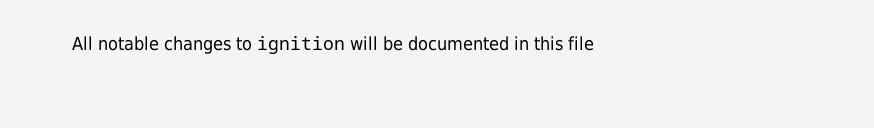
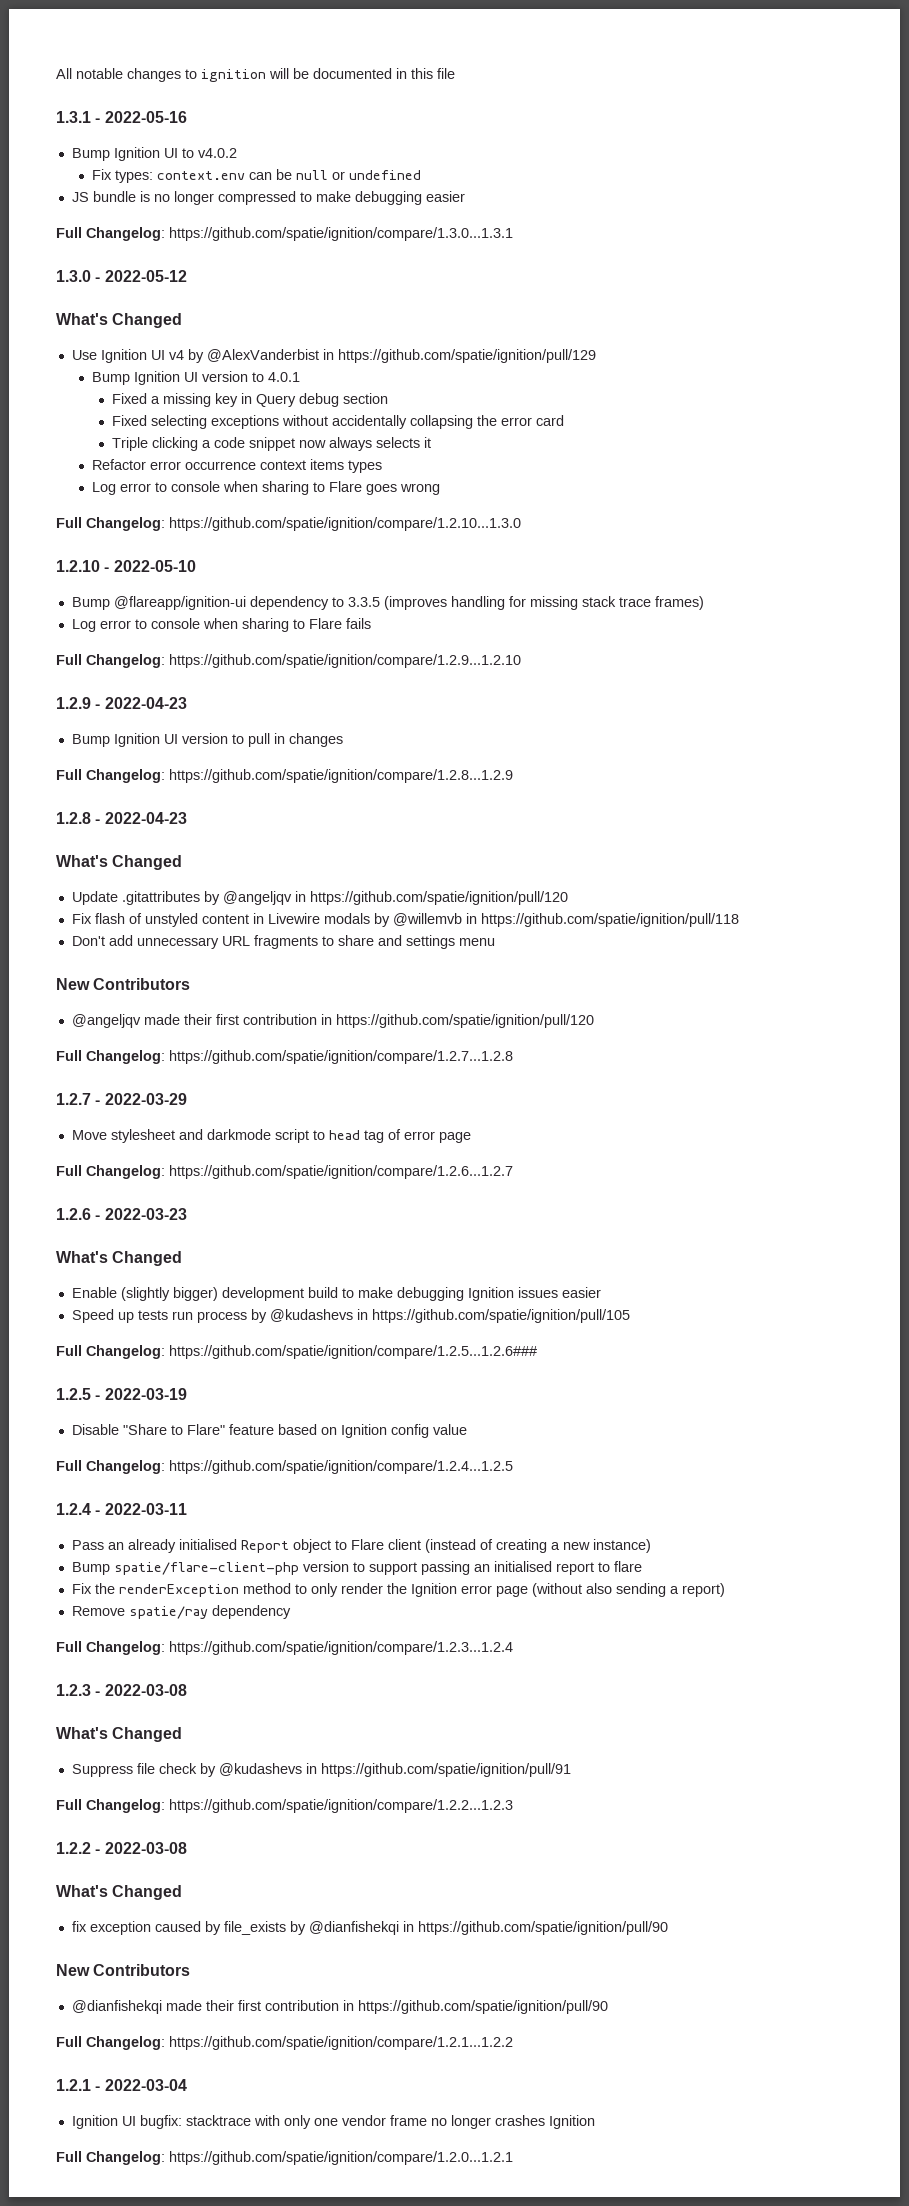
(594, 43) none -> [56,111,187,123] [71,147,237,161] [92,169,422,183] [71,191,465,205] [56,227,513,241] [56,270,187,282] [56,313,183,328] [71,349,596,363] [92,371,301,385] [112,393,389,407] [112,415,565,429] [112,437,432,451] [92,459,383,473] [92,481,441,495] [56,517,521,531] [56,560,196,572] [71,596,704,610] [71,618,371,632] [56,654,521,668] [56,697,187,709] [71,733,343,747] [56,769,513,783] [56,812,187,824] [56,855,183,870] [71,891,568,905] [71,913,739,927] [71,935,495,949] [56,978,191,990] [71,1014,594,1028] [56,1050,513,1064] [56,1093,187,1105] [71,1129,471,1143] [56,1165,513,1179] [56,1208,187,1220] [56,1251,183,1266] [71,1287,601,1301] [71,1309,630,1323] [56,1345,537,1359] [56,1388,187,1400] [71,1424,467,1438] [56,1460,513,1474] [56,1503,187,1515] [71,1539,651,1553] [71,1561,642,1575] [71,1583,725,1597] [71,1605,291,1619] [56,1641,513,1655] [56,1684,187,1696] [56,1727,183,1742] [71,1763,571,1777] [56,1799,513,1813] [56,1842,187,1854] [56,1885,183,1900] [71,1921,668,1935] [56,1964,191,1976] [71,2000,608,2014] [56,2036,513,2050] [56,2079,187,2091] [71,2115,595,2129] [56,2151,513,2165] // 1.3.1 - 2022-05-16 // Bump Ignition UI to v4.0.2 // Fix types: context.env can be null or undefined // JS bundle is no longer compressed to make debugging easier // Full Changelog: https://github.com/spatie/ignition/compare/1.3.0...1.3.1 // 1.3.0 - 2022-05-12 // What's Changed // Use Ignition UI v4 by @AlexVanderbist in https://github.com/spatie/ignition/pull/129 // Bump Ignition UI version to 4.0.1 // Fixed a missing key in Query debug section // Fixed selecting exceptions without accidentally collapsing the error card // Triple clicking a code snippet now always selects it // Refactor error occurrence context items types // Log error to console when sharing to Flare goes wrong // Full Changelog: https://github.com/spatie/ignition/compare/1.2.10...1.3.0 // 1.2.10 - 2022-05-10 // Bump @flareapp/ignition-ui dependency to 3.3.5 (improves handling for missing stack trace frames) // Log error to console when sharing to Flare fails // Full Changelog: https://github.com/spatie/ignition/compare/1.2.9...1.2.10 // 1.2.9 - 2022-04-23 // Bump Ignition UI version to pull in changes // Full Changelog: https://github.com/spatie/ignition/compare/1.2.8...1.2.9 // 1.2.8 - 2022-04-23 // What's Changed // Update .gitattributes by @angeljqv in https://github.com/spatie/ignition/pull/120 // Fix flash of unstyled content in Livewire modals by @willemvb in https://github.com/spatie/ignition/pull/118 // Don't add unnecessary URL fragments to share and settings menu // New Contributors // @angeljqv made their first contribution in https://github.com/spatie/ignition/pull/120 // Full Changelog: https://github.com/spatie/ignition/compare/1.2.7...1.2.8 // 1.2.7 - 2022-03-29 // Move stylesheet and darkmode script to head tag of error page // Full Changelog: https://github.com/spatie/ignition/compare/1.2.6...1.2.7 // 1.2.6 - 2022-03-23 // What's Changed // Enable (slightly bigger) development build to make debugging Ignition issues easier // Speed up tests run process by @kudashevs in https://github.com/spatie/ignition/pull/105 // Full Changelog: https://github.com/spatie/ignition/compare/1.2.5...1.2.6### // 1.2.5 - 2022-03-19 // Disable "Share to Flare" feature based on Ignition config value // Full Changelog: https://github.com/spatie/ignition/compare/1.2.4...1.2.5 // 1.2.4 - 2022-03-11 // Pass an already initialised Report object to Flare client (instead of creating a new instance) // Bump spatie/flare-client-php version to support passing an initialised report to flare // Fix the renderException method to only render the Ignition error page (without also sending a report) // Remove spatie/ray dependency // Full Changelog: https://github.com/spatie/ignition/compare/1.2.3...1.2.4 // 1.2.3 - 2022-03-08 // What's Changed // Suppress file check by @kudashevs in https://github.com/spatie/ignition/pull/91 // Full Changelog: https://github.com/spatie/ignition/compare/1.2.2...1.2.3 // 1.2.2 - 2022-03-08 // What's Changed // fix exception caused by file_exists by @dianfishekqi in https://github.com/spatie/ignition/pull/90 // New Contributors // @dianfishekqi made their first contribution in https://github.com/spatie/ignition/pull/90 // Full Changelog: https://github.com/spatie/ignition/compare/1.2.1...1.2.2 // 1.2.1 - 2022-03-04 // Ignition UI bugfix: stacktrace with only one vendor frame no longer crashes Ignition // Full Changelog: https://github.com/spatie/ignition/compare/1.2.0...1.2.1

